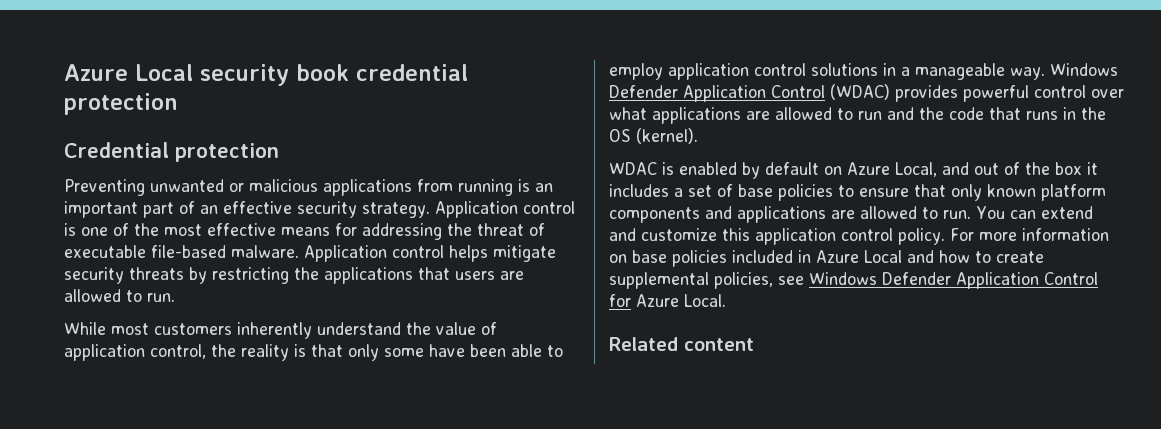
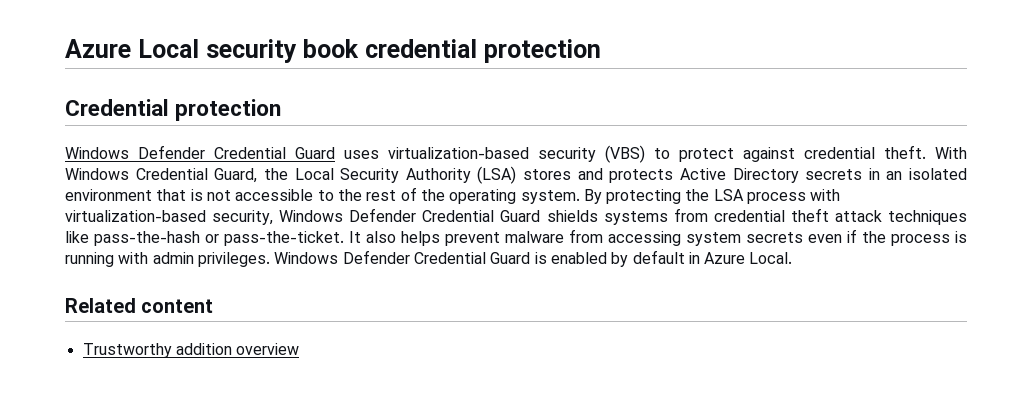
[64,179,553,196] [64,201,575,218] [64,223,545,240] [64,245,556,262] [64,267,524,284] [64,289,175,302] [64,322,497,339] [64,344,563,361] [609,63,1118,80] [609,84,1124,102] [609,107,1106,124] [609,128,698,144] [609,162,1098,179] [609,184,1106,201] [609,206,1093,223] [609,228,1109,245] [609,250,1044,267] [609,272,1098,289] [609,294,631,307] Preventing unwanted or malicious applications from running is an important part of an effective security strategy. Application control is one of the most effective means for addressing the threat of executable file-based malware. Application control helps mitigate security threats by restricting the applications that users are allowed to run. // While most customers inherently understand the value of application control, the reality is that only some have been able to employ application control solutions in a manageable way. Windows Defender Application Control (WDAC) provides powerful control over what applications are allowed to run and the code that runs in the OS (kernel). // WDAC is enabled by default on Azure Local, and out of the box it includes a set of base policies to ensure that only known platform components and applications are allowed to run. You can extend and customize this application control policy. For more information on base policies included in Azure Local and how to create supplemental policies, see Windows Defender Application Control for -> [65,145,967,163] [65,166,967,184] [65,187,841,204] [65,208,968,225] [65,229,967,246] [65,250,700,267] Windows Defender Credential Guard uses virtualization-based security (VBS) to protect against credential theft. With Windows Credential Guard, the Local Security Authority (LSA) stores and protects Active Directory secrets in an isolated environment that is not accessible to the rest of the operating system. By protecting the LSA process with virtualization-based security, Windows Defender Credential Guard shields systems from credential theft attack techniques like pass-the-hash or pass-the-ticket. It also helps prevent malware from accessing system secrets even if the process is running with admin privileges. Windows Defender Credential Guard is enabled by default in
(754, 344) none -> [82,343,300,358] // Trustworthy addition overview

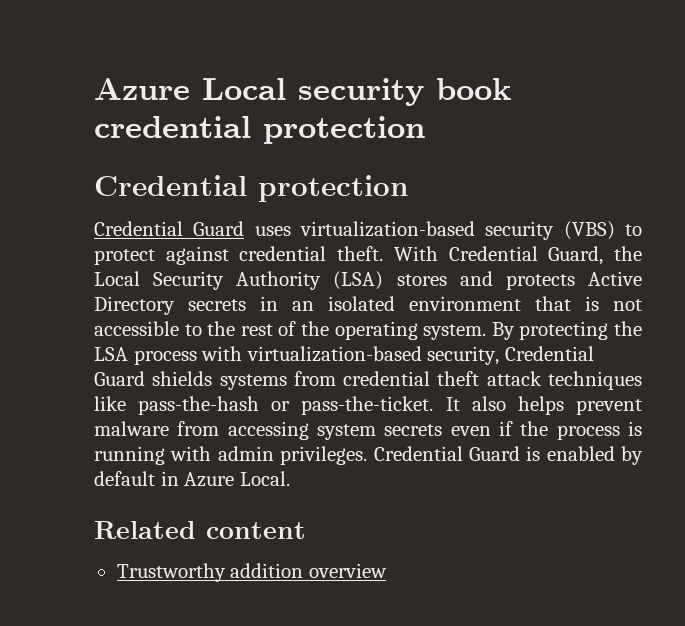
[65,145,205,159] Windows Defender -> (409, 188) none
[65,168,129,180] Windows -> (438, 253) none
[279,208,417,222] Windows Defender -> (500, 355) none
[274,250,410,264] Windows Defender -> (368, 455) none

